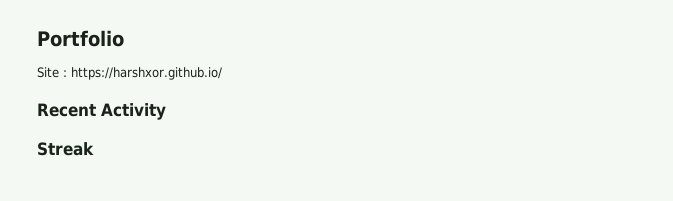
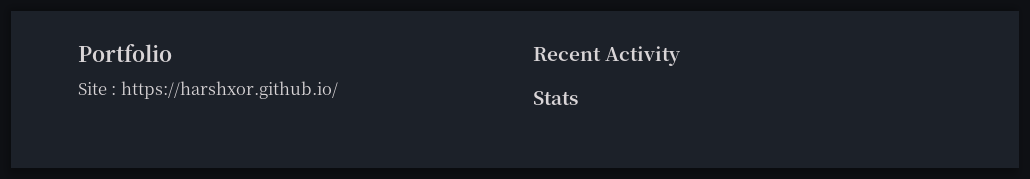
[37,142,94,156] Streak -> [533,91,578,105] Stats

